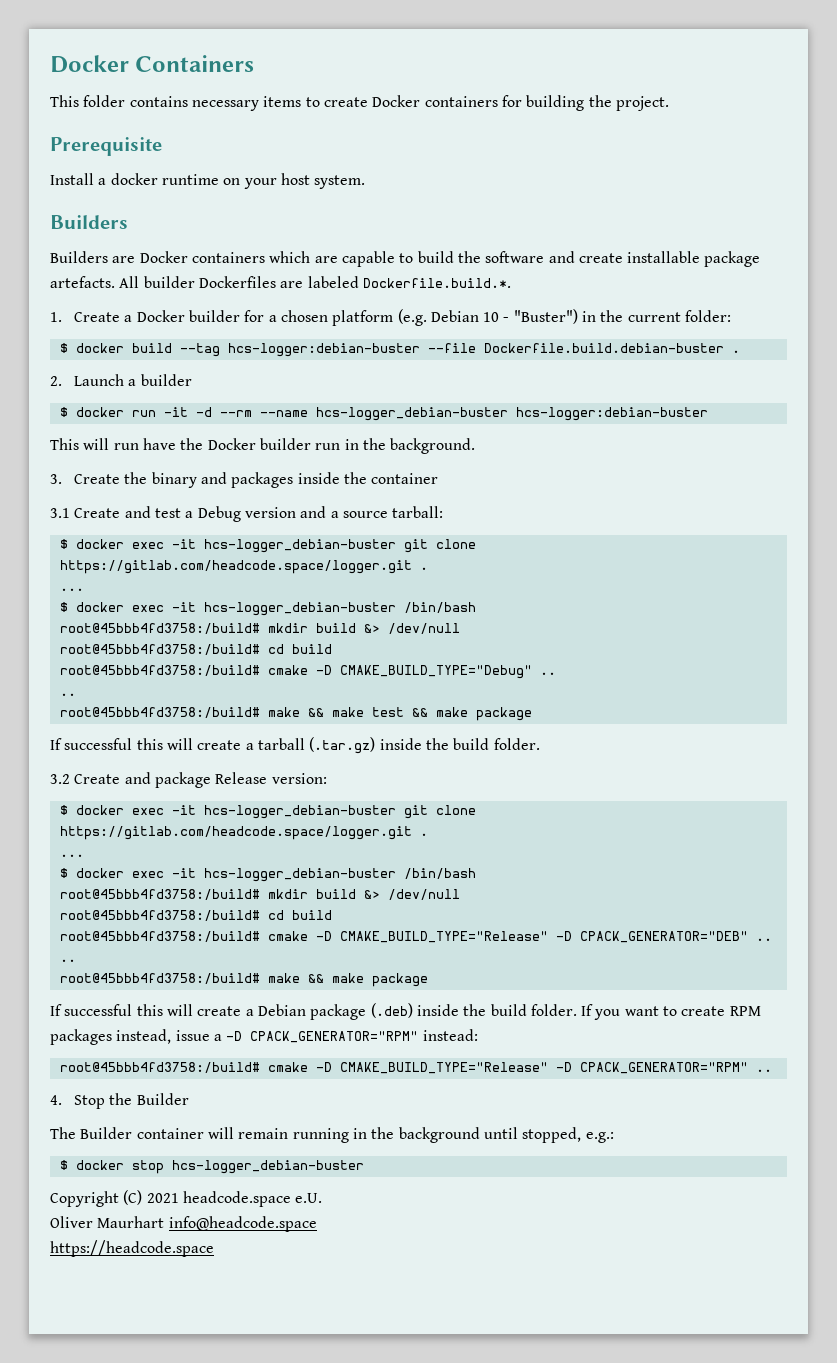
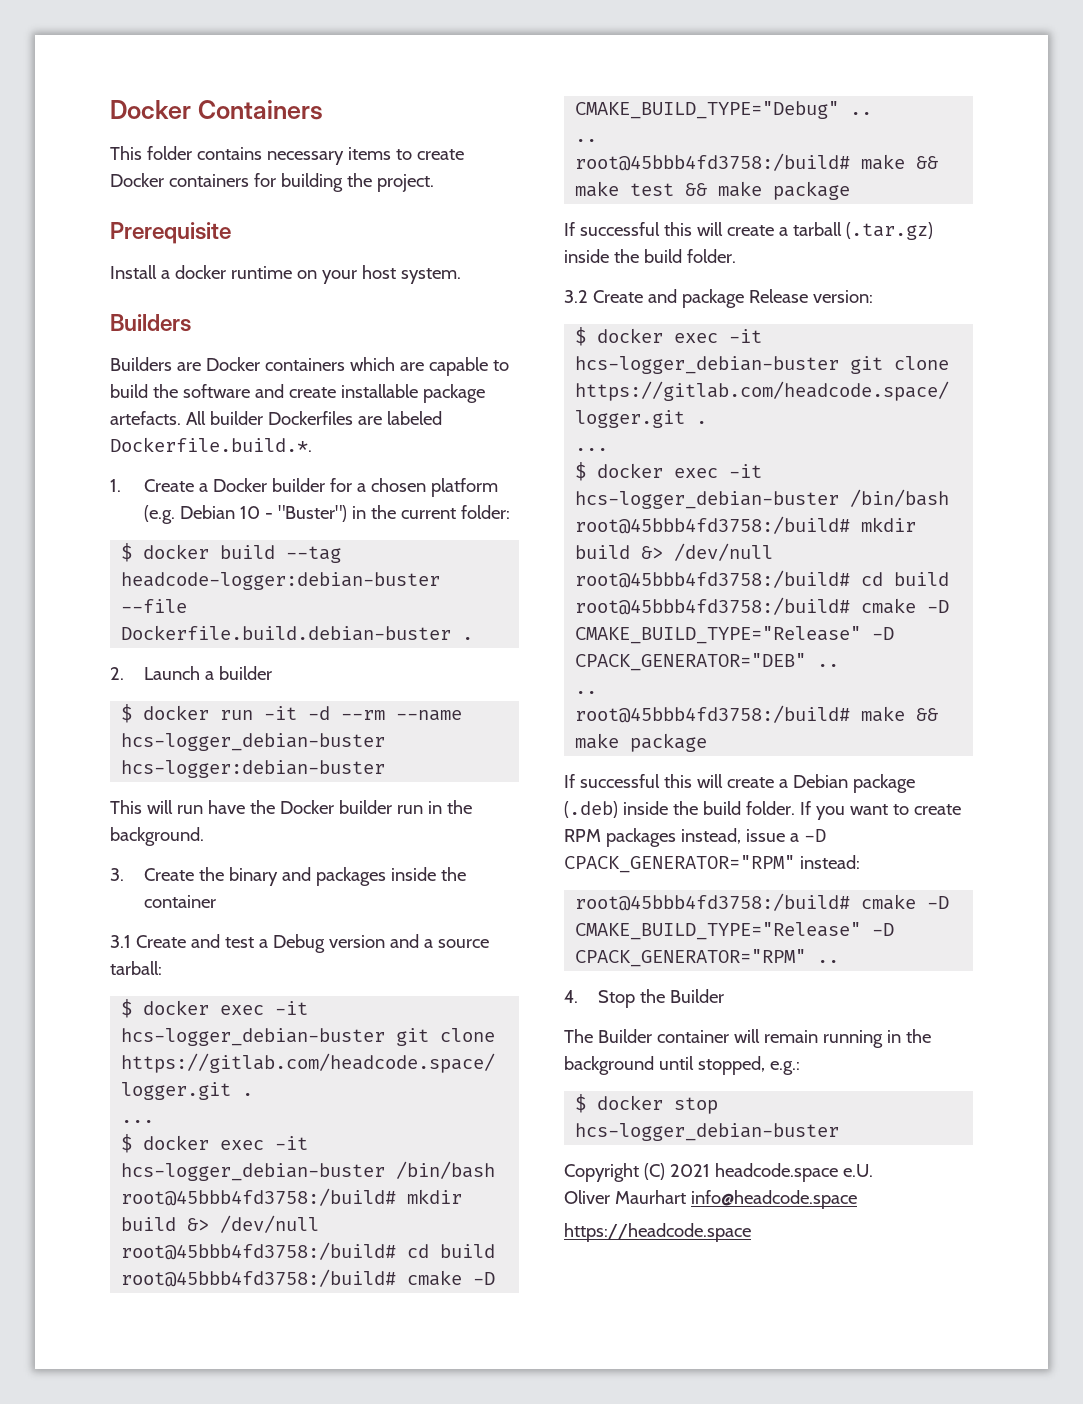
[227,343,420,357] hcs-logger:debian-buster -> [121,572,441,590] headcode-logger:debian-buster

